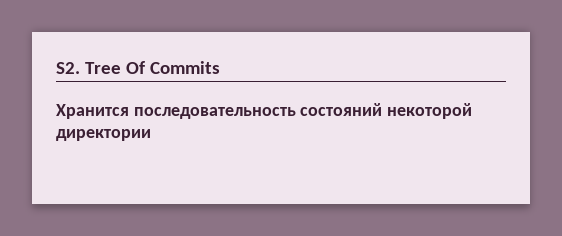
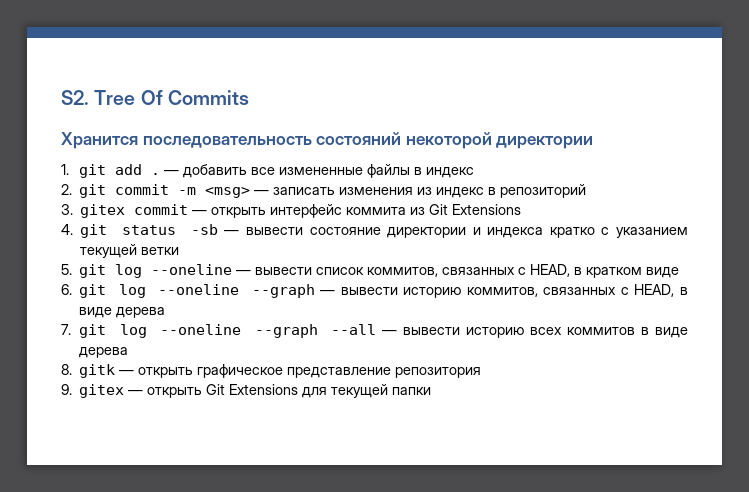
(151, 135) none -> [61,164,475,178] [61,184,587,198] [61,204,522,218] [61,224,688,238] [80,244,180,258] [61,264,680,278] [61,284,689,298] [79,307,166,318] [61,324,688,338] [79,347,129,358] [61,364,482,378] [61,384,432,398] // 1. git add . — добавить все измененные файлы в индекс // 2. git commit -m <msg> — записать изменения из индекс в репозиторий // 3. gitex commit — открыть интерфейс коммита из Git Extensions // 4. git status -sb — вывести состояние директории и индекса кратко с указанием текущей ветки // 5. git log --oneline — вывести список коммитов, связанных с HEAD, в кратком виде // 6. git log --oneline --graph — вывести историю коммитов, связанных с HEAD, в виде дерева // 7. git log --oneline --graph --all — вывести историю всех коммитов в виде дерева // 8. gitk — открыть графическое представление репозитория // 9. gitex — открыть Git Extensions для текущей папки

